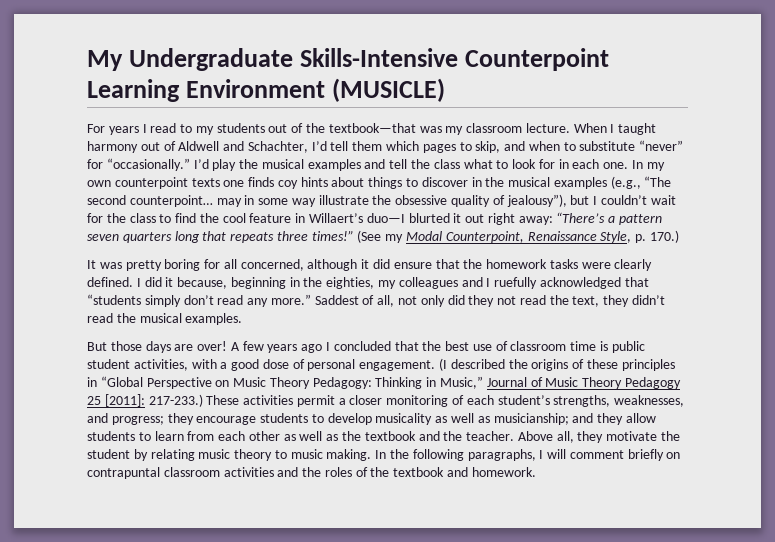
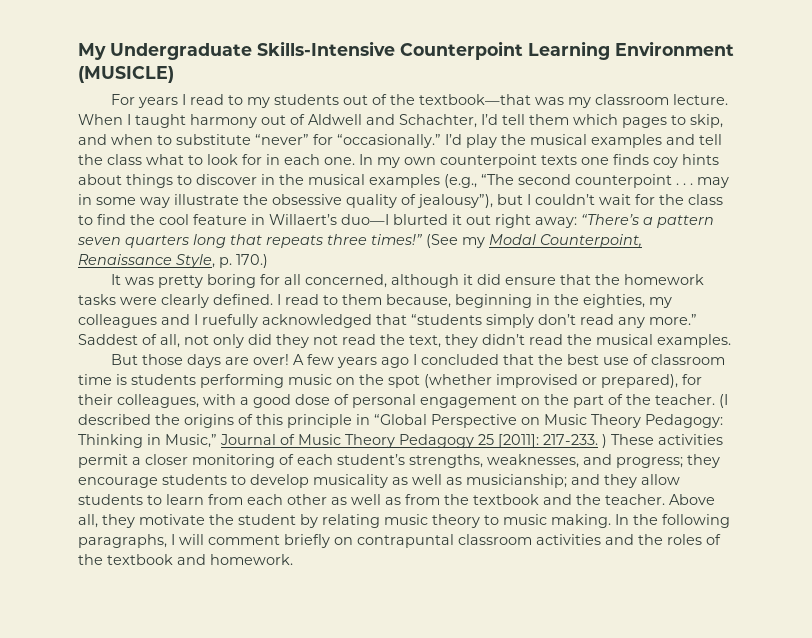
[129,195,213,207] counterpoint… -> [575,174,693,188] counterpoint . . .
[144,277,174,287] did it -> [285,294,382,305] read to them
[611,341,645,353] [87,359,188,371] public student activities, -> [131,374,702,388] [78,394,199,408] students performing music on the spot (whether improvised or prepared), for their colleagues,
[359,360,436,371] engagement. -> [420,394,715,408] engagement on the part of the teacher.
[586,359,675,371] these principles -> [256,414,352,428] this principle
[148,394,203,407] 217-233.) -> [543,434,607,448] 217-233. )
(339, 437) none -> [405,494,440,505] from

